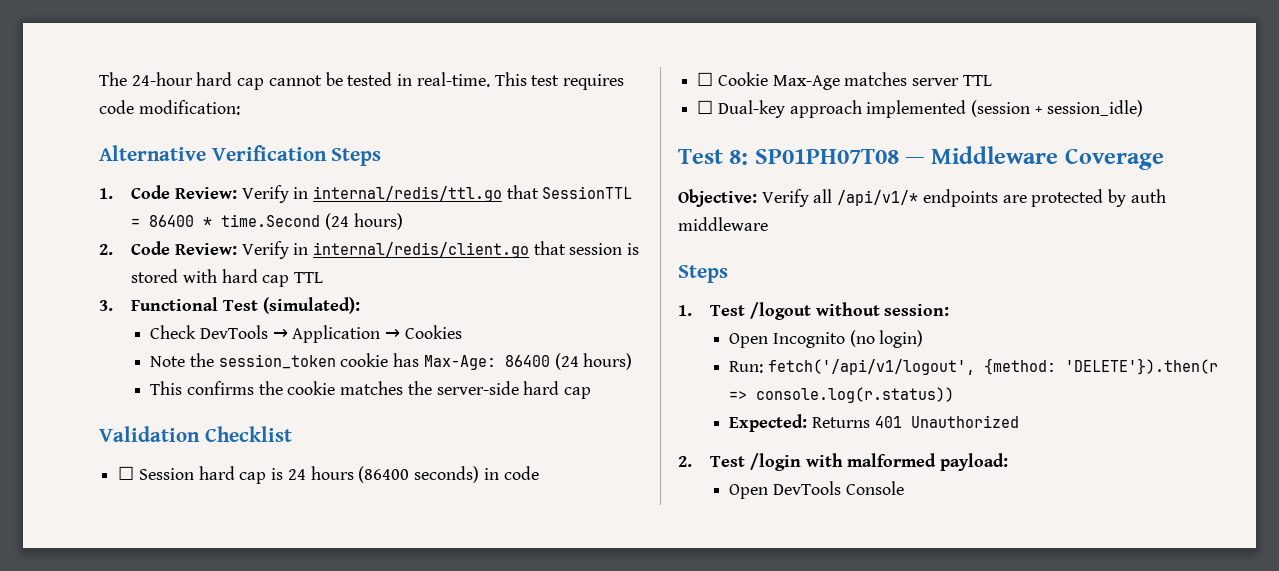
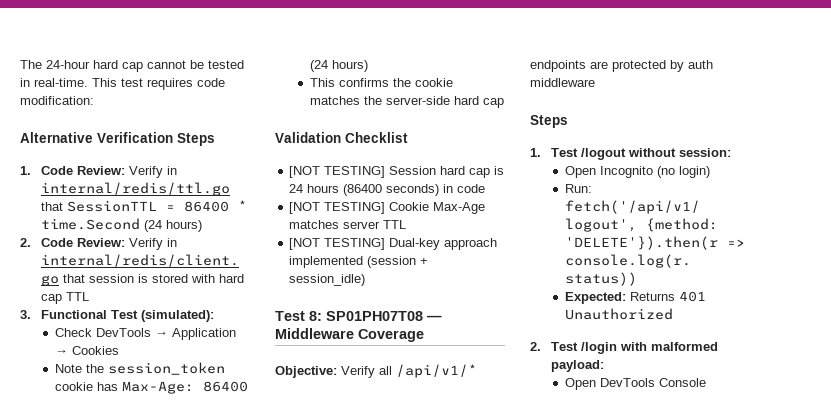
[118,466,135,480] ☐ -> [289,166,386,178] [NOT TESTING]
[697,72,714,86] ☐ -> [289,202,386,214] [NOT TESTING]
[697,100,714,114] ☐ -> [289,238,386,250] [NOT TESTING]

